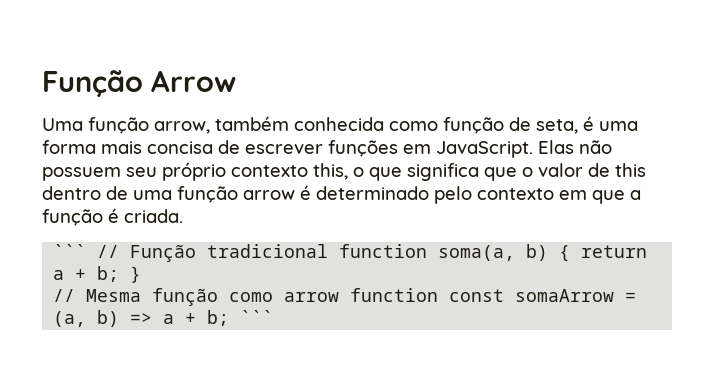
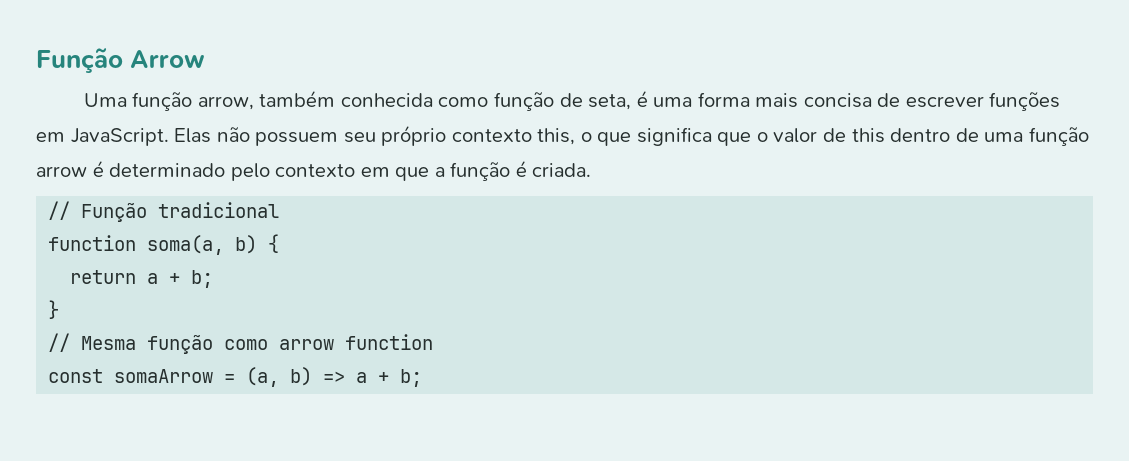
[53,244,87,258] ˋˋˋ -> (592, 170) none
(329, 251) none -> (280, 210) //
(571, 253) none -> (280, 243) //
(120, 274) none -> (214, 279) //
(439, 295) none -> (434, 342) //
[240,310,274,324] ˋˋˋ -> (423, 378) none

